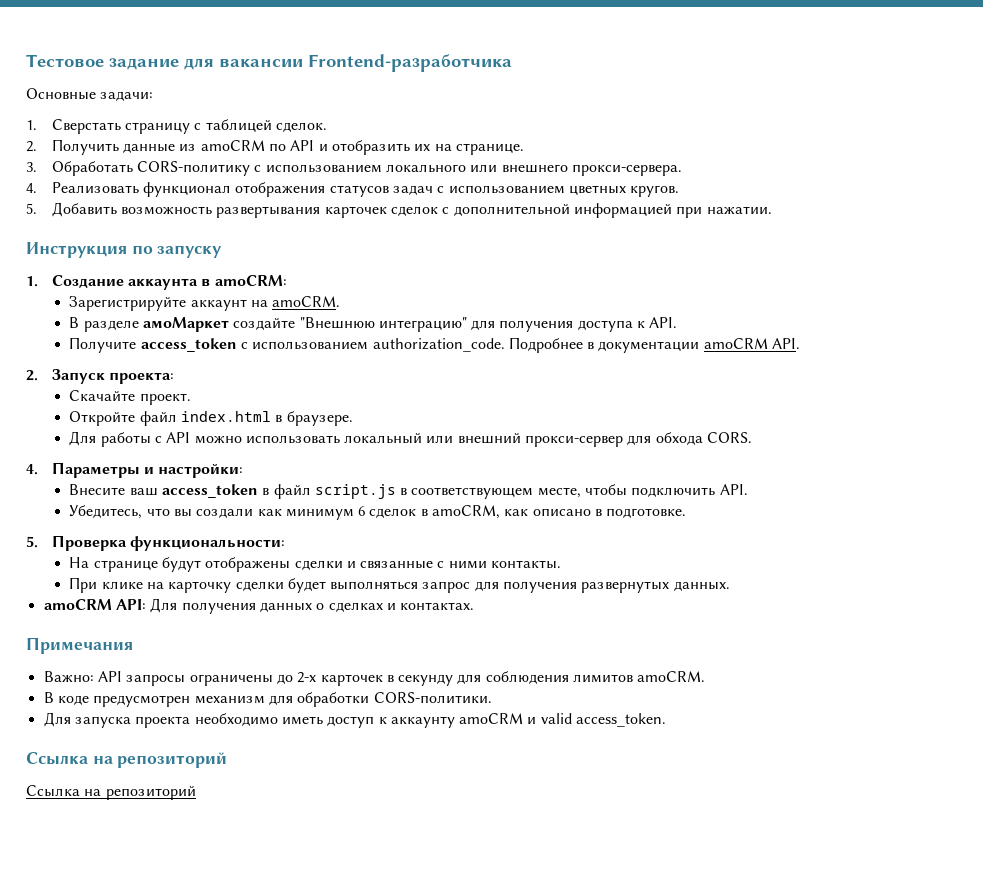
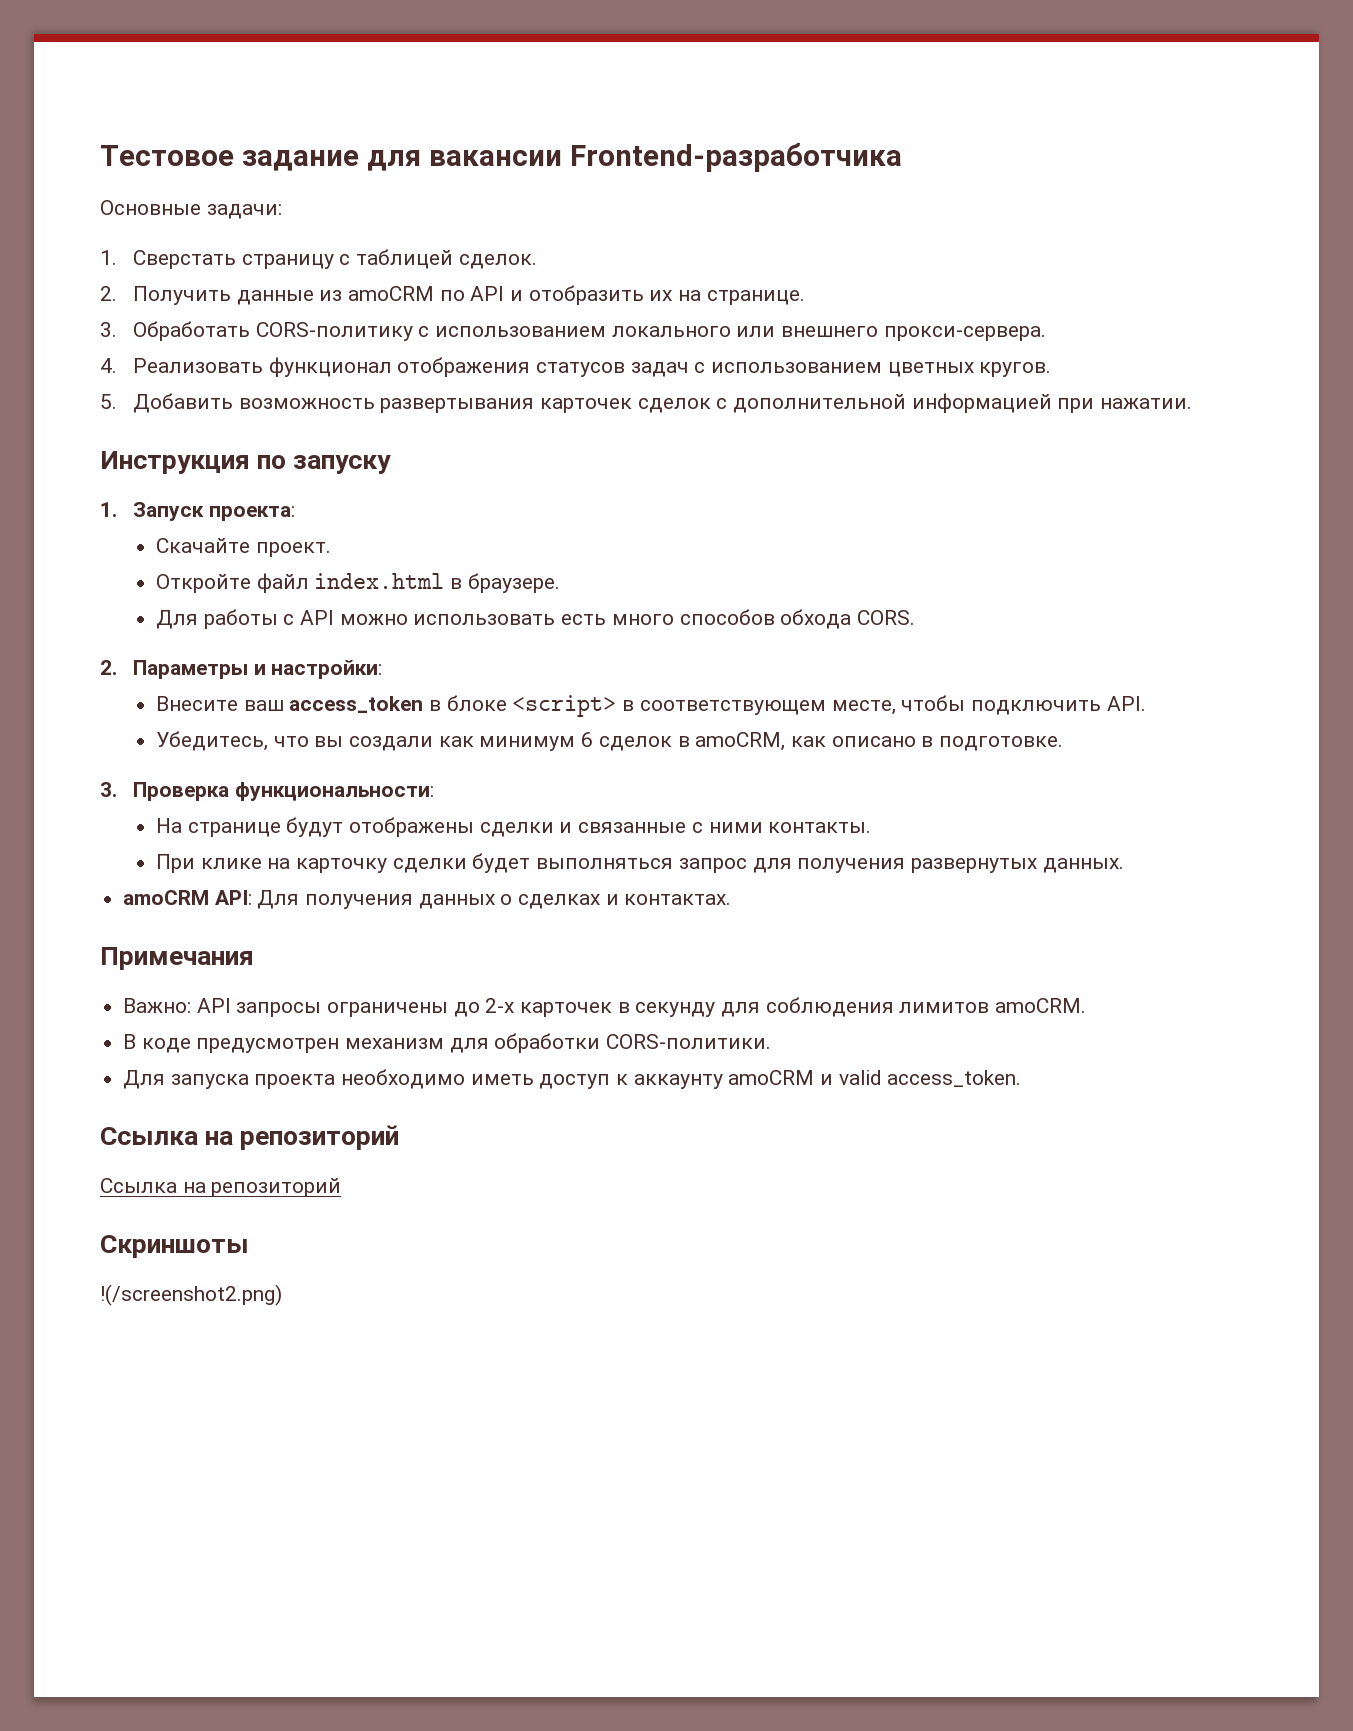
[51,275,287,290] [69,296,341,311] [69,317,678,332] [69,337,801,353] [26,370,38,381] Создание аккаунта в amoCRM: // Зарегистрируйте аккаунт на amoCRM. // В разделе амоМаркет создайте "Внешнюю интеграцию" для получения доступа к API. // Получите access_token с использованием authorization_code. Подробнее в документации amoCRM API. // 2. -> (117, 509) none
[344,433,652,447] локальный или внешний прокси-сервер для -> [561,609,775,625] есть много способов
[26,464,38,475] 4. -> [100,660,117,675] 2.
[273,484,396,499] файл script.js -> [446,695,617,717] блоке <script>
[26,536,38,548] 5. -> [100,782,117,797] 3.
(196, 793) none -> [100,1235,249,1258] [100,1284,282,1306] // Скриншоты // !(/screenshot2.png)

